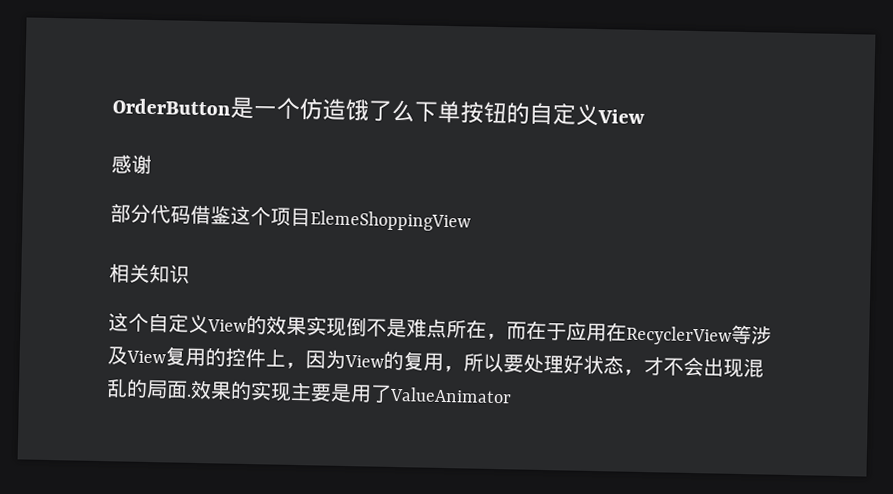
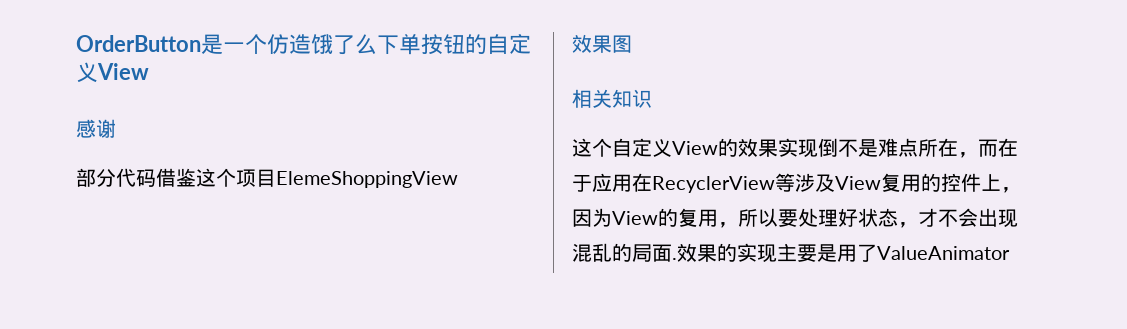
(471, 221) none -> [572,34,632,53] // 效果图

